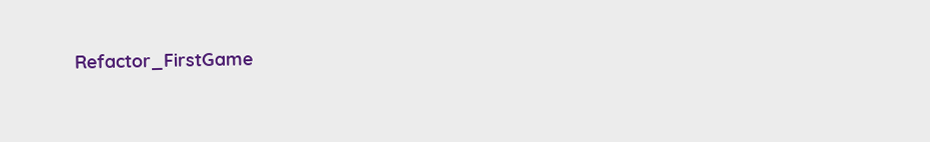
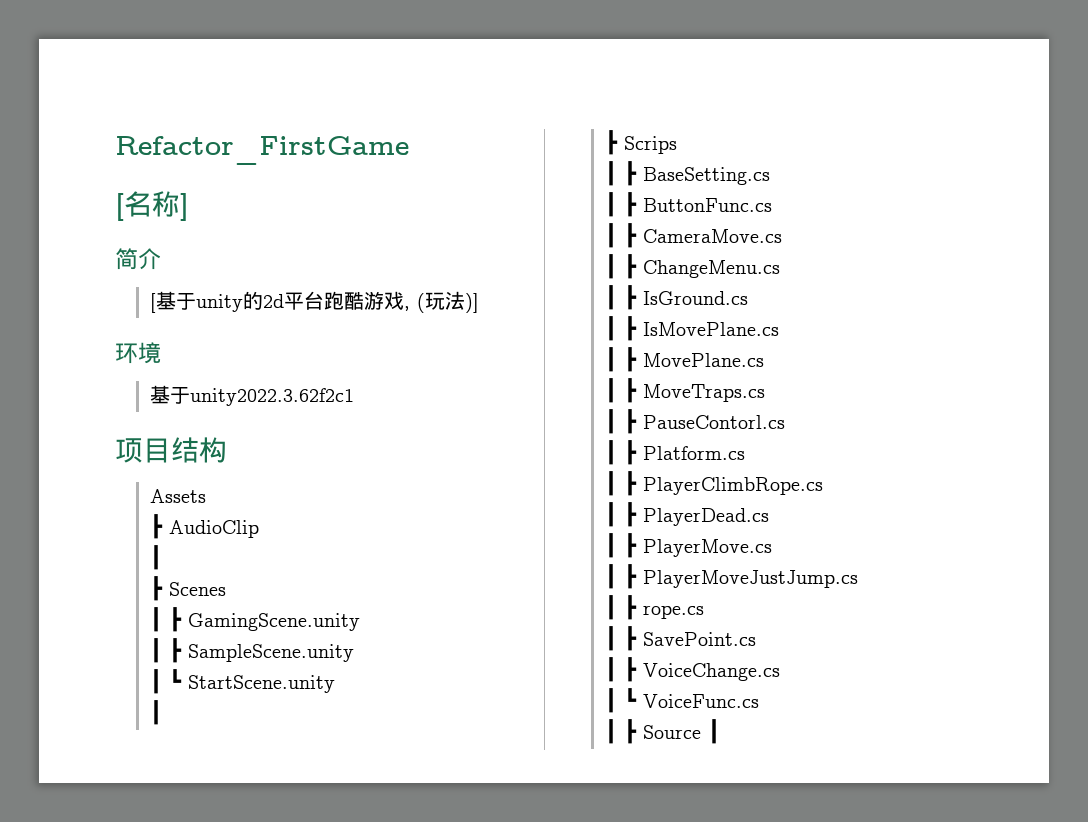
(253, 61) none -> [115,191,189,221] [115,248,161,270] [149,291,479,313] [115,342,161,364] [149,385,354,406] [115,437,227,463] [149,489,206,503] [149,514,259,539] [149,545,162,570] [149,576,226,601] [149,607,360,632] [149,638,354,663] [149,669,335,694] [149,700,162,725] [604,130,677,155] [604,161,770,186] [604,192,772,217] [604,223,782,248] [604,254,780,279] [604,285,748,310] [604,316,779,341] [604,347,764,372] [604,378,765,403] [604,409,785,434] [604,440,745,465] [604,471,823,496] [604,502,769,527] [604,533,772,558] [604,564,858,589] [604,595,704,620] [604,626,756,651] [604,657,780,682] [604,688,759,713] [604,719,720,744] // [名称] // 简介 // [基于unity的2d平台跑酷游戏, (玩法)] // 环境 // 基于unity2022.3.62f2c1 // 项目结构 // Assets // ┣ AudioClip // ┃ // ┣ Scenes // ┃ ┣ GamingScene.unity // ┃ ┣ SampleScene.unity // ┃ ┗ StartScene.unity // ┃ // ┣ Scrips // ┃ ┣ BaseSetting.cs // ┃ ┣ ButtonFunc.cs // ┃ ┣ CameraMove.cs // ┃ ┣ ChangeMenu.cs // ┃ ┣ IsGround.cs // ┃ ┣ IsMovePlane.cs // ┃ ┣ MovePlane.cs // ┃ ┣ MoveTraps.cs // ┃ ┣ PauseContorl.cs // ┃ ┣ Platform.cs // ┃ ┣ PlayerClimbRope.cs // ┃ ┣ PlayerDead.cs // ┃ ┣ PlayerMove.cs // ┃ ┣ PlayerMoveJustJump.cs // ┃ ┣ rope.cs // ┃ ┣ SavePoint.cs // ┃ ┣ VoiceChange.cs // ┃ ┗ VoiceFunc.cs // ┃ ┣ Source ┃

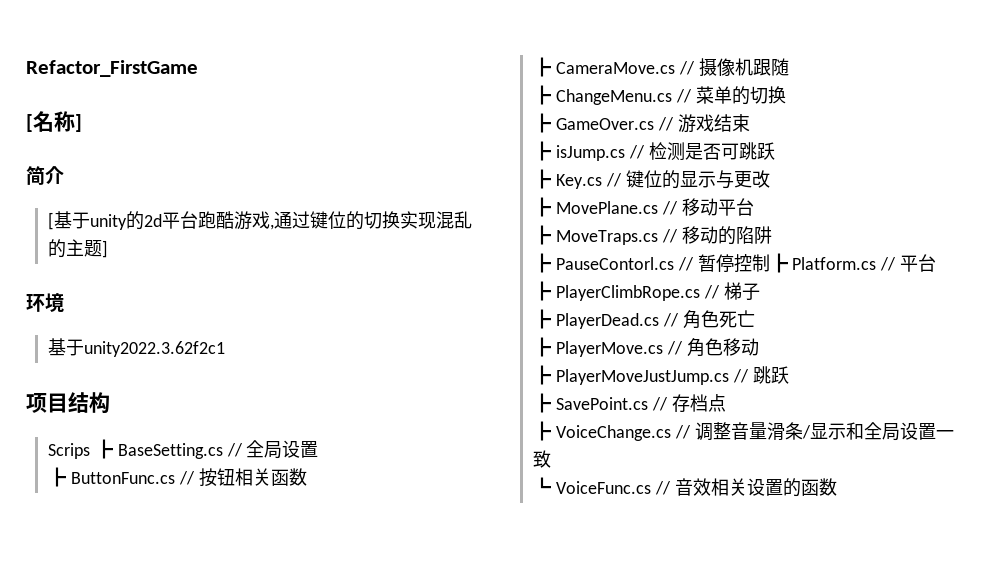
[416,291,479,313] (玩法)] -> [274,211,473,230] [48,239,109,258] 通过键位的切换实现混乱的主题]
[149,489,206,503] [149,514,259,539] [149,545,162,570] [149,576,226,601] [149,607,360,632] [149,638,354,663] [149,669,335,694] [149,700,162,725] [604,130,677,155] [604,161,770,186] [604,192,772,217] [604,223,782,248] [604,254,780,279] [604,285,748,310] [604,316,779,341] [604,347,617,372] Assets // ┣ AudioClip // ┃ // ┣ Scenes // ┃ ┣ GamingScene.unity // ┃ ┣ SampleScene.unity // ┃ ┗ StartScene.unity // ┃ // ┣ Scrips // ┃ ┣ BaseSetting.cs // ┃ ┣ ButtonFunc.cs // ┃ ┣ CameraMove.cs // ┃ ┣ ChangeMenu.cs // ┃ ┣ IsGround.cs // ┃ ┣ IsMovePlane.cs // ┃ -> [48,439,319,459] [48,467,307,487] [533,57,789,77] [533,85,786,105] [533,113,750,133] [533,141,775,161] [533,169,770,189] Scrips ┣ BaseSetting.cs // 全局设置 // ┣ ButtonFunc.cs // 按钮相关函数 // ┣ CameraMove.cs // 摄像机跟随 // ┣ ChangeMenu.cs // 菜单的切换 // ┣ GameOver.cs // 游戏结束 // ┣ isJump.cs // 检测是否可跳跃 // ┣ Key.cs // 键位的显示与更改 //
[604,378,617,403] // ┃ -> [661,198,754,216] // 移动平台 //
[604,409,617,434] // ┃ -> [661,226,772,245] // 移动的陷阱 //
[604,440,617,465] // ┃ -> [677,254,770,273] // 暂停控制
[604,471,617,496] // ┃ -> [880,254,937,272] // 平台 //
[604,502,617,527] // ┃ -> [703,282,760,301] // 梯子 //
[604,533,617,558] // ┃ -> [662,310,755,329] // 角色死亡 //
[604,564,617,589] // ┃ -> [666,338,759,357] // 角色移动 //
[604,595,704,620] [604,626,617,651] // ┃ ┣ rope.cs // ┃ -> [732,366,789,384] // 跳跃 //
[604,657,617,682] // ┃ -> [651,394,726,412] // 存档点 //
[604,688,759,713] [604,719,720,744] // ┃ ┗ VoiceFunc.cs // ┃ ┣ Source ┃ -> [674,422,954,441] [533,450,552,468] [533,477,837,497] // 调整音量滑条/显示和全局设置一致 // ┗ VoiceFunc.cs // 音效相关设置的函数

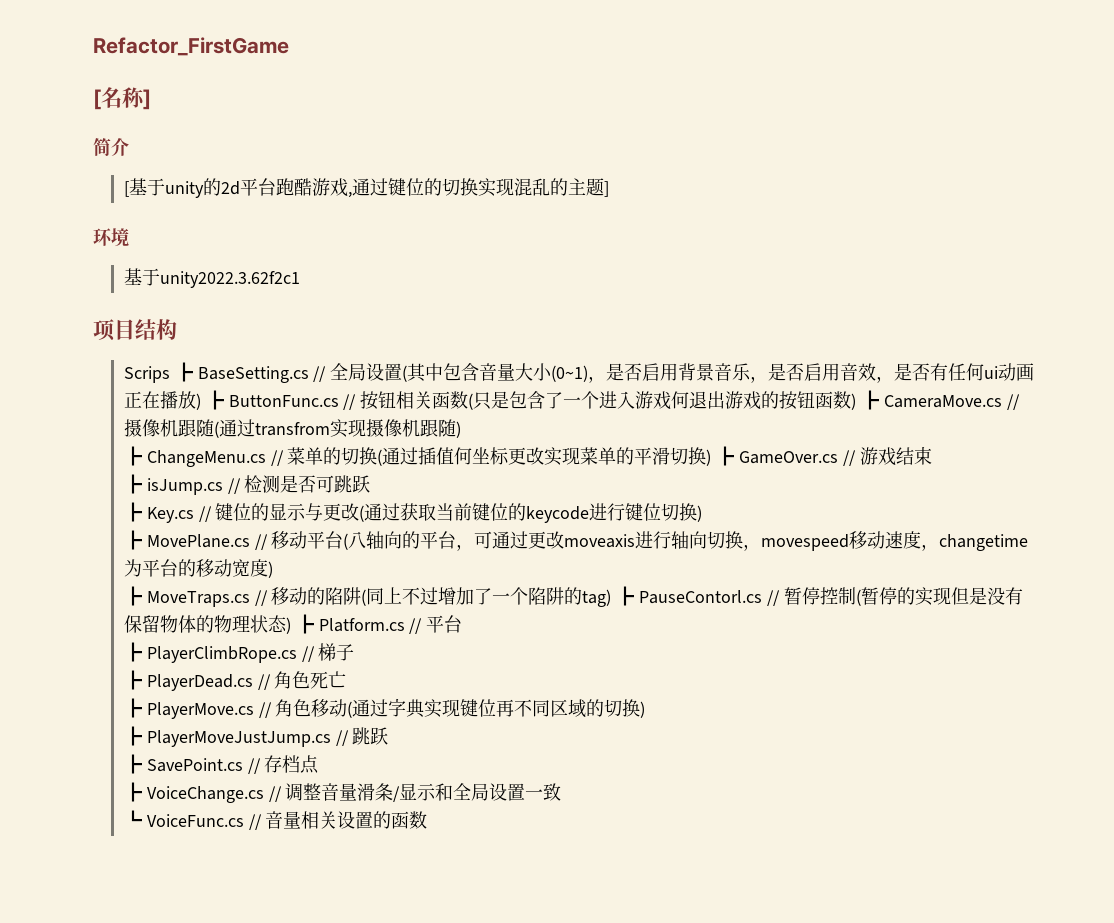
(319, 449) // -> [402,363,1035,383] [123,391,201,410] (其中包含音量大小(0~1)，是否启用背景音乐，是否启用音效，是否有任何ui动画正在播放)
(307, 477) // -> [468,391,857,410] (只是包含了一个进入游戏何退出游戏的按钮函数)
(789, 67) none -> [213,419,461,438] (通过transfrom实现摄像机跟随)
(786, 95) // -> [377,447,712,466] (通过插值何坐标更改实现菜单的平滑切换)
(770, 179) none -> [359,503,703,523] (通过获取当前键位的keycode进行键位切换)
(754, 207) none -> [343,531,1029,551] [123,559,273,578] (八轴向的平台，可通过更改moveaxis进行轴向切换，movespeed移动速度，changetime为平台的移动宽度)
(772, 235) // -> [361,587,612,607] (同上不过增加了一个陷阱的tag)
(770, 263) none -> [855,587,1023,606] [123,615,291,634] (暂停的实现但是没有保留物体的物理状态)
(759, 347) none -> [347,698,646,718] (通过字典实现键位再不同区域的切换)
[692,478,711,496] 效 -> [283,811,302,829] 量

